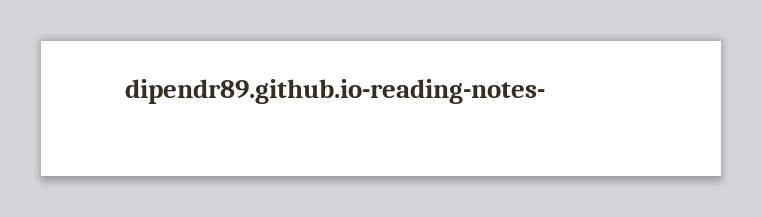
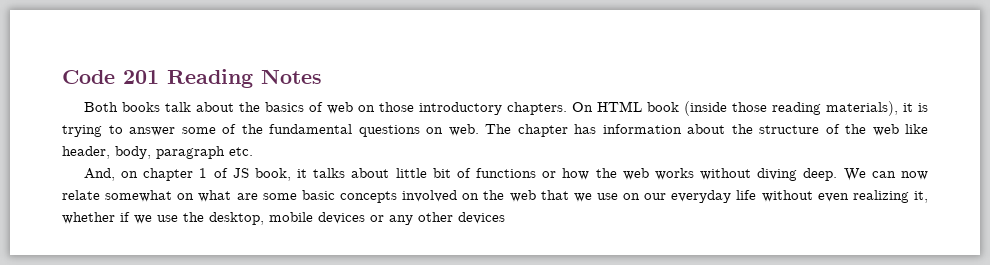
[125,79,545,104] dipendr89.github.io-reading-notes- -> [62,69,322,88] [83,101,929,116] [62,124,928,137] [62,146,253,159] [83,168,929,181] [62,190,928,203] [62,212,505,225] Code 201 Reading Notes // Both books talk about the basics of web on those introductory chapters. On HTML book (inside those reading materials), it is trying to answer some of the fundamental questions on web. The chapter has information about the structure of the web like header, body, paragraph etc. // And, on chapter 1 of JS book, it talks about little bit of functions or how the web works without diving deep. We can now relate somewhat on what are some basic concepts involved on the web that we use on our everyday life without even realizing it, whether if we use the desktop, mobile devices or any other devices

